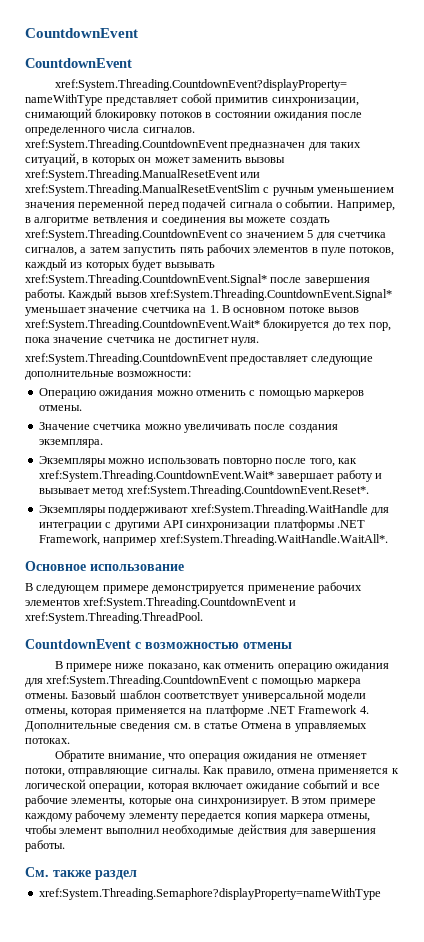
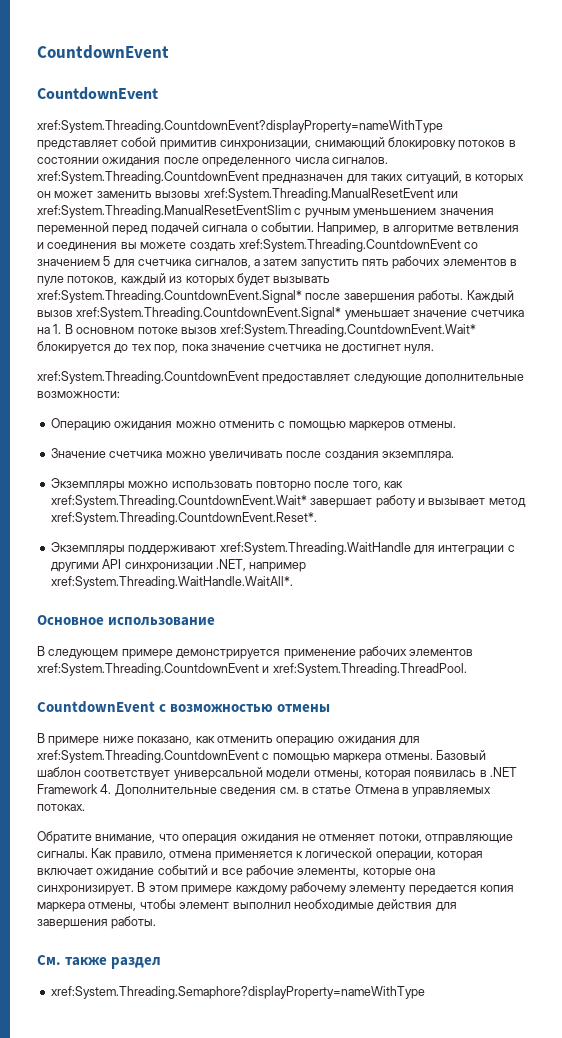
[273,519,365,531] [38,534,100,546] платформы .NET Framework, -> [215,559,246,571] .NET,
[115,705,264,717] применяется на платформе -> [414,770,487,777] появилась в

